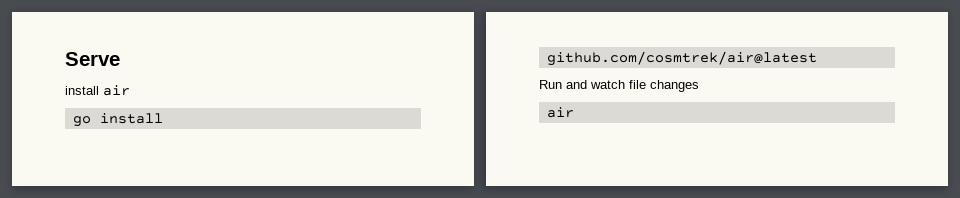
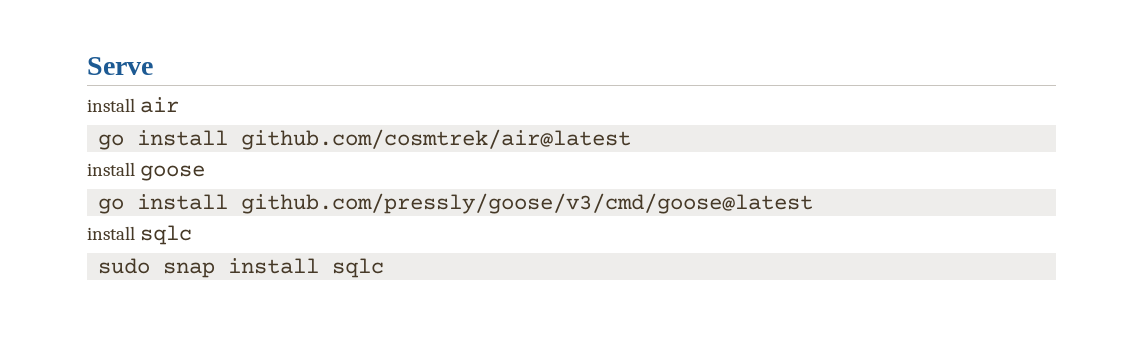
[539,80,699,92] [546,107,574,118] Run and watch file changes // air -> [87,162,206,181] [98,193,814,214] [87,225,193,245] [98,258,385,278] install goose // go install github.com/pressly/goose/v3/cmd/goose@latest // install sqlc // sudo snap install sqlc

